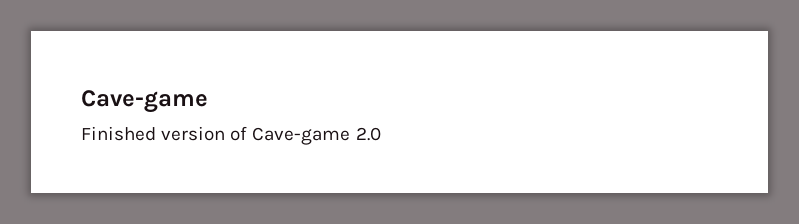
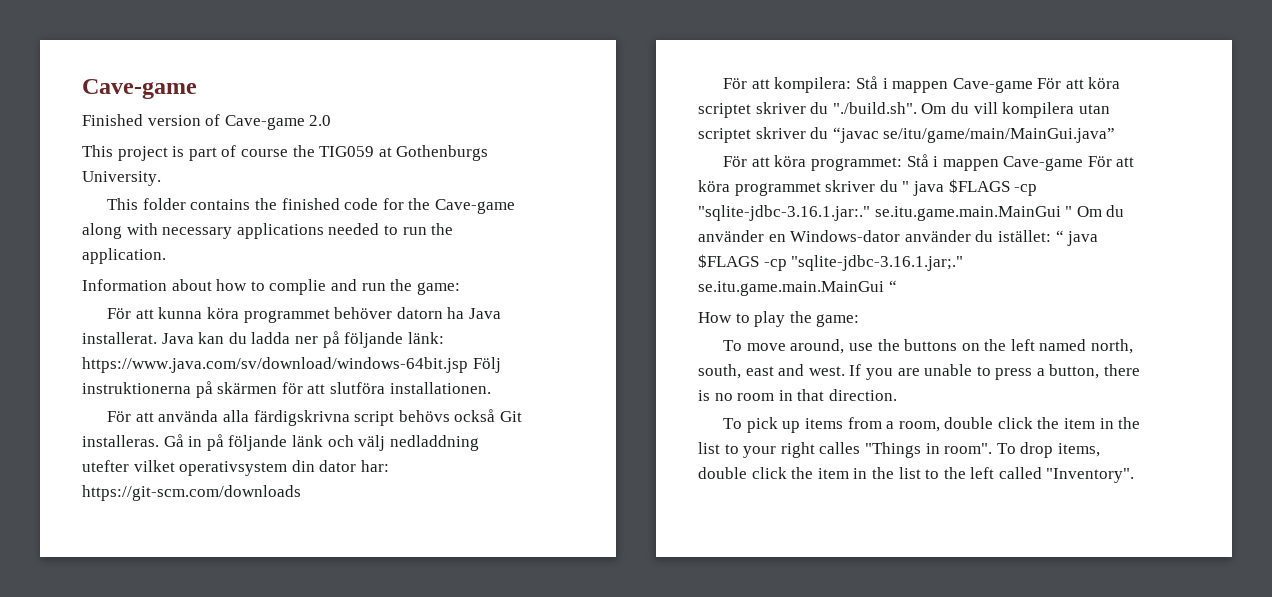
(381, 134) none -> [82,145,489,161] [82,171,161,186] [107,198,515,214] [82,223,454,239] [82,248,166,264] [82,279,460,295] [107,307,501,323] [82,331,444,348] [82,357,501,373] [82,381,491,398] [107,409,522,426] [82,434,479,451] [82,460,389,476] [82,485,301,501] [723,76,1121,93] [698,102,1110,118] [698,127,1116,143] [723,154,1135,171] [698,179,1038,196] [698,205,1125,221] [698,230,1099,246] [698,254,964,271] [698,280,897,296] [698,311,860,327] [723,339,1134,354] [698,364,1141,380] [698,389,897,401] [723,417,1141,433] [698,442,1100,458] [698,467,1135,483] // This project is part of course the TIG059 at Gothenburgs University. // This folder contains the finished code for the Cave-game along with necessary applications needed to run the application. // Information about how to complie and run the game: // För att kunna köra programmet behöver datorn ha Java installerat. Java kan du ladda ner på följande länk: https://www.java.com/sv/download/windows-64bit.jsp Följ instruktionerna på skärmen för att slutföra installationen. // För att använda alla färdigskrivna script behövs också Git installeras. Gå in på följande länk och välj nedladdning utefter vilket operativsystem din dator har: https://git-scm.com/downloads // För att kompilera: Stå i mappen Cave-game För att köra scriptet skriver du "./build.sh". Om du vill kompilera utan scriptet skriver du “javac se/itu/game/main/MainGui.java” // För att köra programmet: Stå i mappen Cave-game För att köra programmet skriver du " java $FLAGS -cp "sqlite-jdbc-3.16.1.jar:." se.itu.game.main.MainGui " Om du använder en Windows-dator använder du istället: “ java $FLAGS -cp "sqlite-jdbc-3.16.1.jar;." se.itu.game.main.MainGui “ // How to play the game: // To move around, use the buttons on the left named north, south, east and west. If you are unable to press a button, there is no room in that direction. // To pick up items from a room, double click the item in the list to your right calles "Things in room". To drop items, double click the item in the list to the left called "Inventory".

